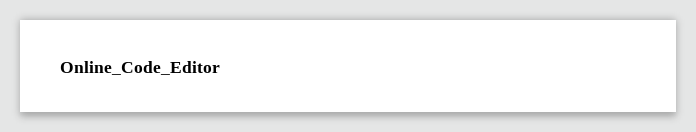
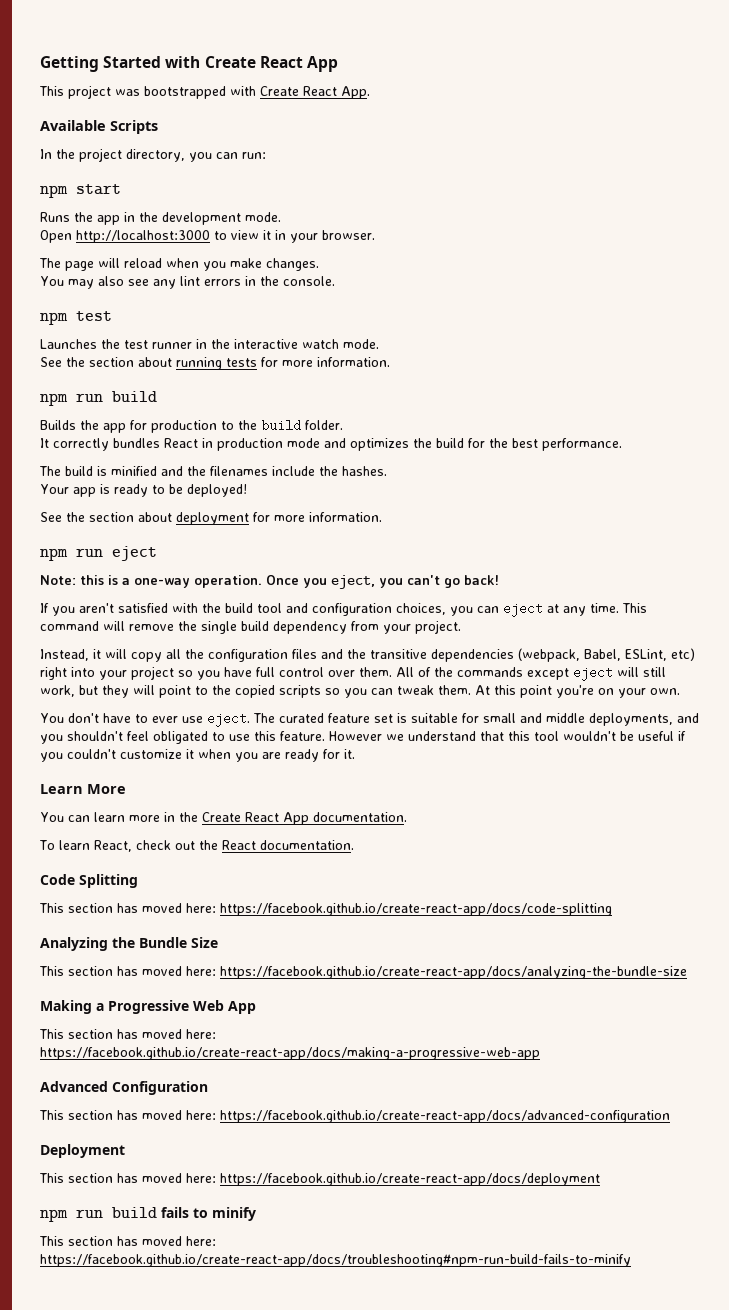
[60,61,220,75] Online_Code_Editor -> [40,56,338,72] [39,85,370,99] [40,120,158,134] [40,148,266,162] [40,184,121,198] [40,212,281,225] [40,230,375,243] [39,258,319,271] [40,276,335,289] [40,311,112,325] [40,339,379,349] [40,357,390,370] [40,391,157,406] [40,419,343,433] [40,438,622,451] [39,466,387,476] [40,484,247,497] [40,512,382,525] [40,546,157,561] [40,575,499,589] [40,602,647,617] [40,620,461,634] [40,648,695,662] [40,666,666,681] [40,685,680,698] [40,712,699,727] [40,731,686,744] [40,749,355,762] [40,784,126,794] [40,812,407,825] [39,840,354,852] [40,874,138,888] [39,903,612,916] [40,937,218,951] [39,966,687,979] [40,1000,256,1014] [39,1029,216,1039] [40,1047,540,1060] [40,1081,208,1095] [39,1110,670,1123] [40,1144,125,1158] [39,1173,600,1186] [40,1207,256,1222] [39,1236,216,1246] [40,1254,631,1267] Getting Started with Create React App // This project was bootstrapped with Create React App. // Available Scripts // In the project directory, you can run: // npm start // Runs the app in the development mode. // Open http://localhost:3000 to view it in your browser. // The page will reload when you make changes. // You may also see any lint errors in the console. // npm test // Launches the test runner in the interactive watch mode. // See the section about running tests for more information. // npm run build // Builds the app for production to the build folder. // It correctly bundles React in production mode and optimizes the build for the best performance. // The build is minified and the filenames include the hashes. // Your app is ready to be deployed! // See the section about deployment for more information. // npm run eject // Note: this is a one-way operation. Once you eject, you can't go back! // If you aren't satisfied with the build tool and configuration choices, you can eject at any time. This command will remove the single build dependency from your project. // Instead, it will copy all the configuration files and the transitive dependencies (webpack, Babel, ESLint, etc) right into your project so you have full control over them. All of the commands except eject will still work, but they will point to the copied scripts so you can tweak them. At this point you're on your own. // You don't have to ever use eject. The curated feature set is suitable for small and middle deployments, and you shouldn't feel obligated to use this feature. However we understand that this tool wouldn't be useful if you couldn't customize it when you are ready for it. // Learn More // You can learn more in the Create React App documentation. // To learn React, check out the React documentation. // Code Splitting // This section has moved here: https://facebook.github.io/create-react-app/docs/code-splitting // Analyzing the Bundle Size // This section has moved here: https://facebook.github.io/create-react-app/docs/analyzing-the-bundle-size // Making a Progressive Web App // This section has moved here: https://facebook.github.io/create-react-app/docs/making-a-progressive-web-app // Advanced Configuration // This section has moved here: https://facebook.github.io/create-react-app/docs/advanced-configuration // Deployment // This section has moved here: https://facebook.github.io/create-react-app/docs/deployment // npm run build fails to minify // This section has moved here: https://facebook.github.io/create-react-app/docs/troubleshooting#npm-run-build-fails-to-minify

